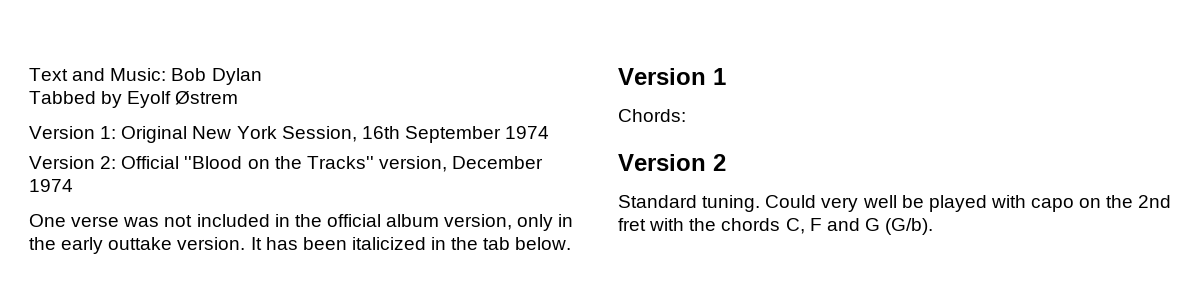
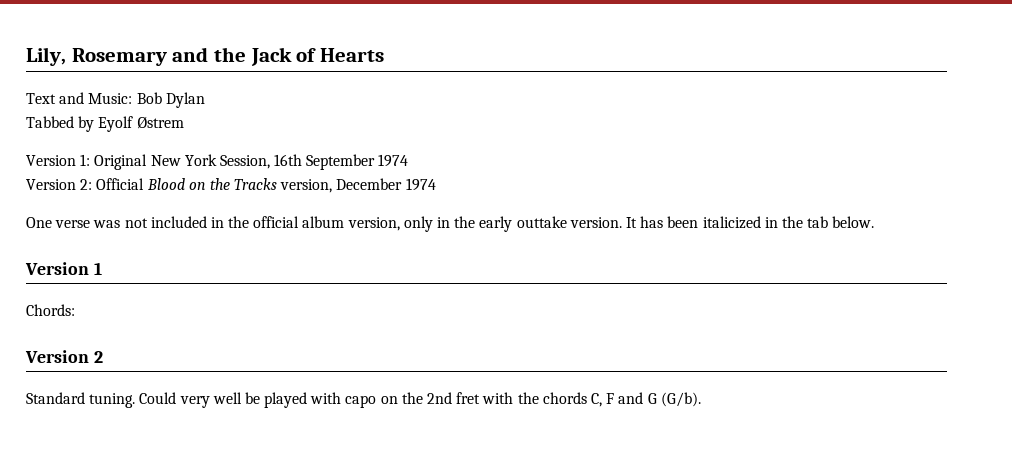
(29, 74) none -> [26,47,385,66] Lily, Rosemary and the Jack of Hearts //
[184,156,374,169] ''Blood on the Tracks'' -> [146,178,278,190] Blood on the Tracks

